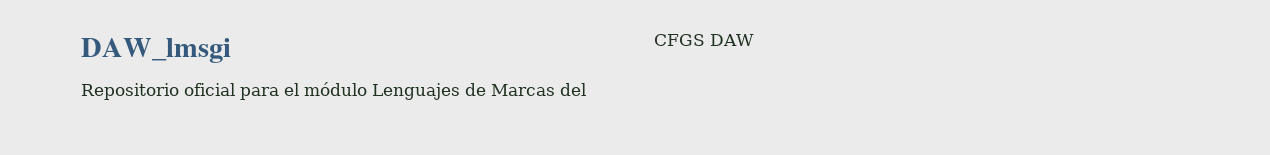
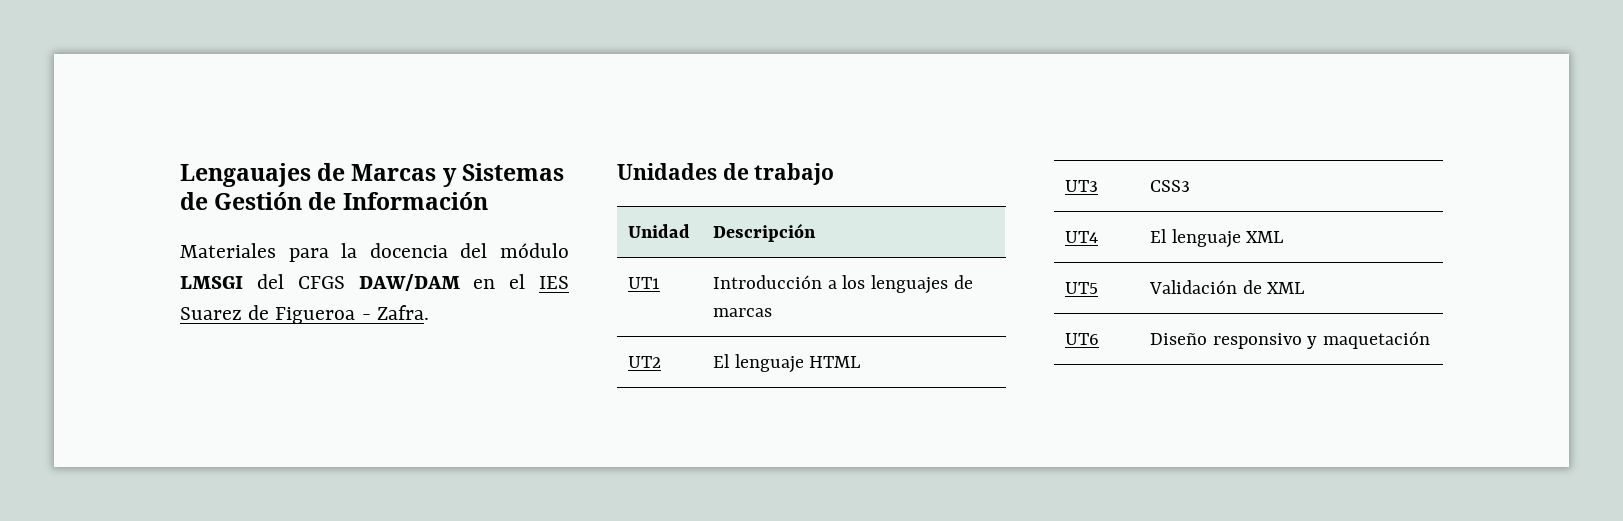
[81,38,231,63] [81,82,586,100] [654,34,754,46] DAW_lmsgi // Repositorio oficial para el módulo Lenguajes de Marcas del CFGS DAW -> [180,163,564,187] [180,192,488,210] [180,243,569,262] [180,274,569,291] [180,305,429,324] [617,163,835,185] [628,224,691,238] [713,223,817,242] [628,277,661,289] [713,275,973,294] [713,308,773,317] [628,356,662,368] [713,354,861,373] [1065,180,1099,192] [1150,180,1191,192] [1065,231,1099,243] [1150,229,1284,248] [1065,282,1099,294] [1149,280,1305,294] [1065,333,1100,345] [1150,331,1431,349] Lengauajes de Marcas y Sistemas de Gestión de Información // Materiales para la docencia del módulo LMSGI del CFGS DAW/DAM en el IES Suarez de Figueroa - Zafra. // Unidades de trabajo // Unidad | Descripción // UT1 | Introducción a los lenguajes de marcas // UT2 | El lenguaje HTML // UT3 | CSS3 // UT4 | El lenguaje XML // UT5 | Validación de XML // UT6 | Diseño responsivo y maquetación

